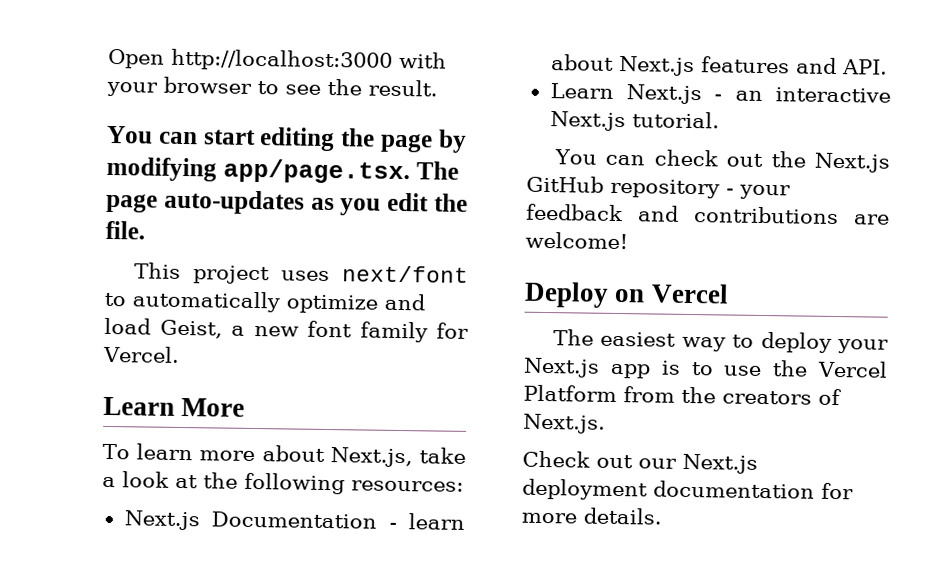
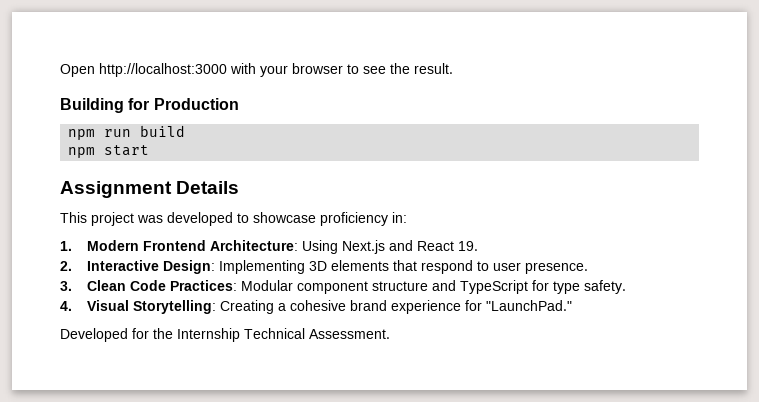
[107,125,467,153] [106,156,459,185] [106,189,468,216] [105,220,145,240] [133,262,470,285] [104,290,425,314] [104,317,469,343] [102,345,180,363] [103,396,246,417] [102,443,466,468] [102,471,464,495] [123,510,465,531] [550,54,888,77] [549,83,891,105] [549,111,720,132] [553,149,890,173] [526,175,791,200] [525,203,890,225] [525,231,628,250] [524,281,729,308] [552,329,889,354] [523,357,889,379] [523,384,842,406] [523,413,606,434] [522,450,758,474] [522,478,854,501] [521,507,663,525] You can start editing the page by modifying app/page.tsx. The page auto-updates as you edit the file. // This project uses next/font to automatically optimize and load Geist, a new font family for Vercel. // Learn More // To learn more about Next.js, take a look at the following resources: // Next.js Documentation - learn about Next.js features and API. // Learn Next.js - an interactive Next.js tutorial. // You can check out the Next.js GitHub repository - your feedback and contributions are welcome! // Deploy on Vercel // The easiest way to deploy your Next.js app is to use the Vercel Platform from the creators of Next.js. // Check out our Next.js deployment documentation for more details. -> [60,98,239,113] [68,125,186,140] [68,145,150,158] [60,181,240,198] [60,212,407,226] [60,240,479,254] [60,260,589,274] [60,280,627,294] [60,300,573,314] [60,328,390,342] Building for Production // npm run build // npm start // Assignment Details // This project was developed to showcase proficiency in: // 1. Modern Frontend Architecture: Using Next.js and React 19. // 2. Interactive Design: Implementing 3D elements that respond to user presence. // 3. Clean Code Practices: Modular component structure and TypeScript for type safety. // 4. Visual Storytelling: Creating a cohesive brand experience for "LaunchPad." // Developed for the Internship Technical Assessment.

